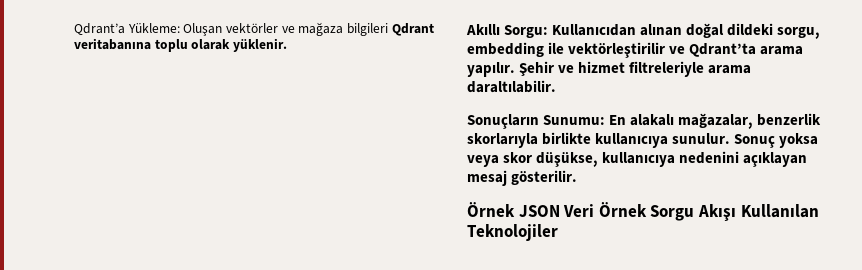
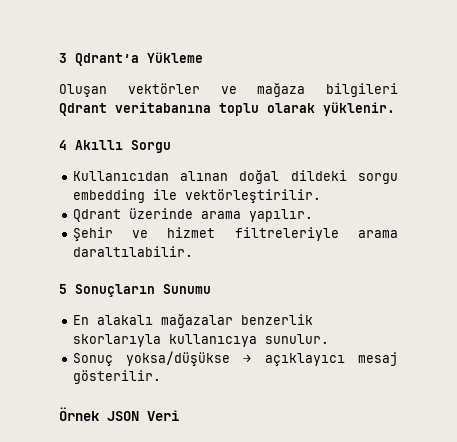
[74,23,180,35] Qdrant’a Yükleme: -> [59,52,203,66] 3 Qdrant’a Yükleme //
[466,24,549,38] Akıllı Sorgu: -> [59,140,171,153] 4 Akıllı Sorgu //
[777,27,821,39] sorgu, -> [358,173,398,184] sorgu
[568,42,757,58] vektörleştirilir ve Qdrant’ta -> [184,189,321,203] [72,208,193,222] vektörleştirilir. // Qdrant üzerinde
(515, 69) none -> (313, 215) //
[467,114,606,129] Sonuçların Sunumu: -> [59,284,211,297] 5 Sonuçların Sunumu //
[678,113,754,129] mağazalar, -> [160,314,233,328] mağazalar
[542,132,592,145] birlikte -> (161, 340) none
[734,133,819,148] [467,151,808,167] Sonuç yoksa veya skor düşükse, kullanıcıya nedenini açıklayan -> [72,351,345,366] // Sonuç yoksa/düşükse → açıklayıcı
[598,202,819,221] [467,224,558,241] Örnek Sorgu Akışı Kullanılan Teknolojiler -> (179, 415) none

